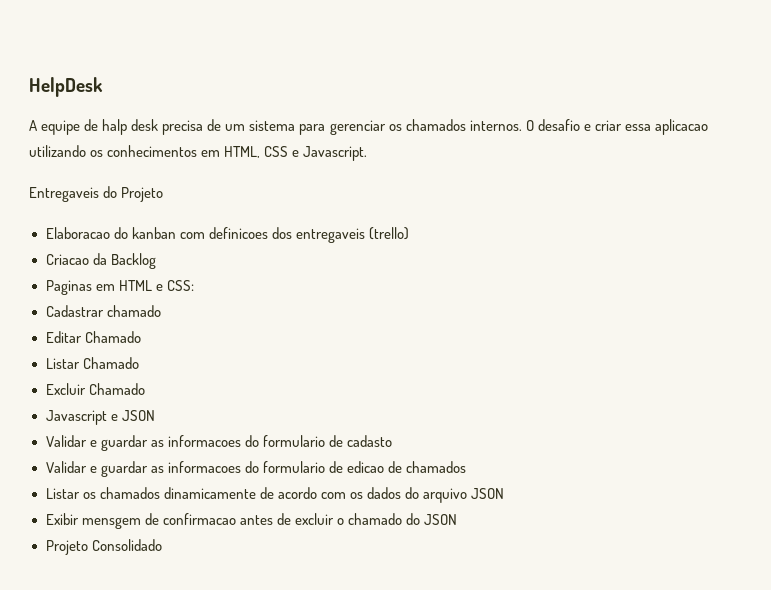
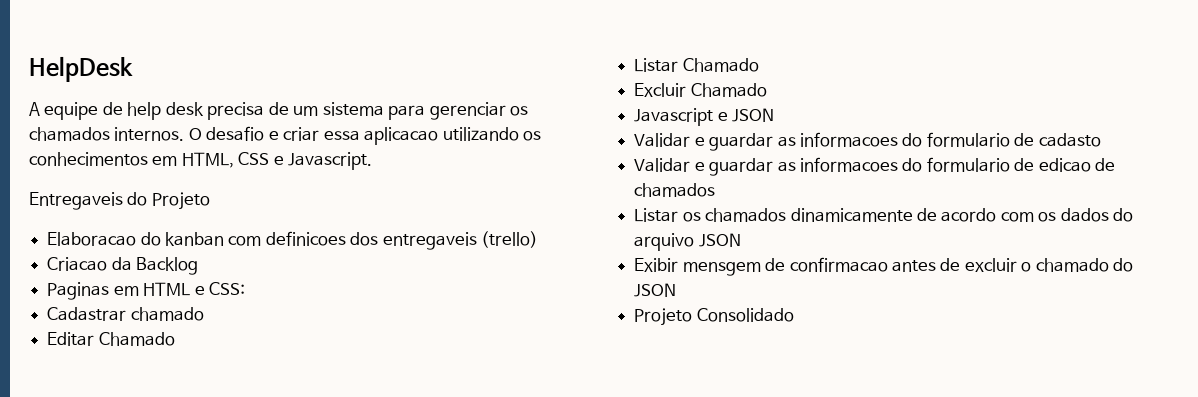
[102,119,128,135] halp -> [127,102,162,120] help

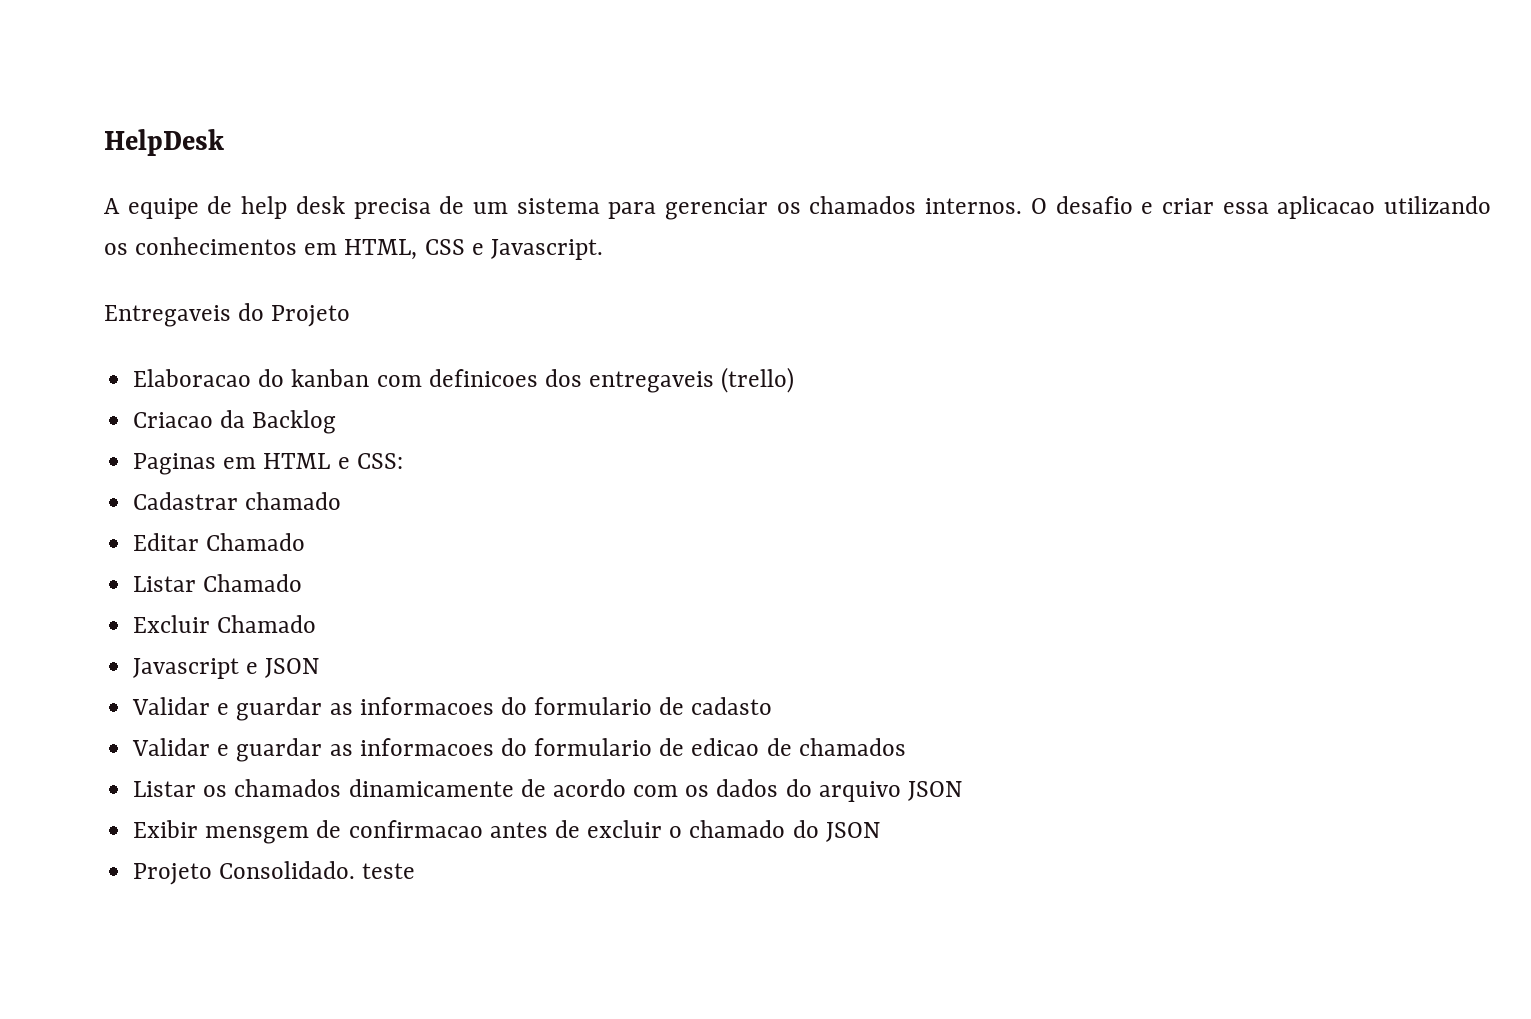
[696,308,794,322] Consolidado -> [219,861,416,879] Consolidado. teste

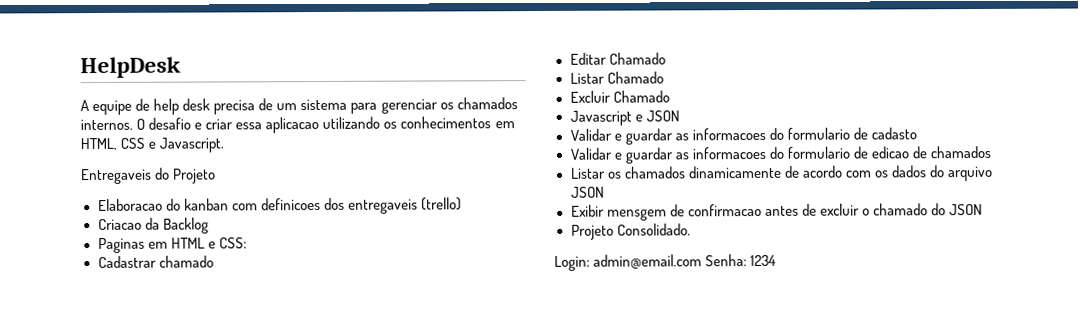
[362,863,416,879] teste -> [554,254,777,271] // Login: admin@email.com Senha: 1234

